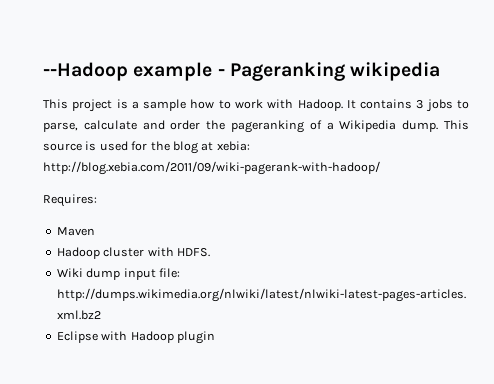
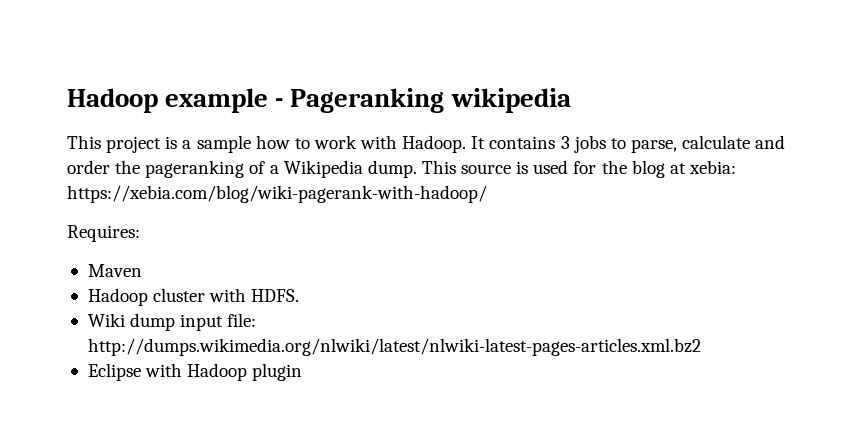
[43,62,128,81] --Hadoop -> [67,88,158,113] Hadoop
[43,161,380,175] http://blog.xebia.com/2011/09/wiki-pagerank-with-hadoop/ -> [67,185,487,203] https://xebia.com/blog/wiki-pagerank-with-hadoop/

